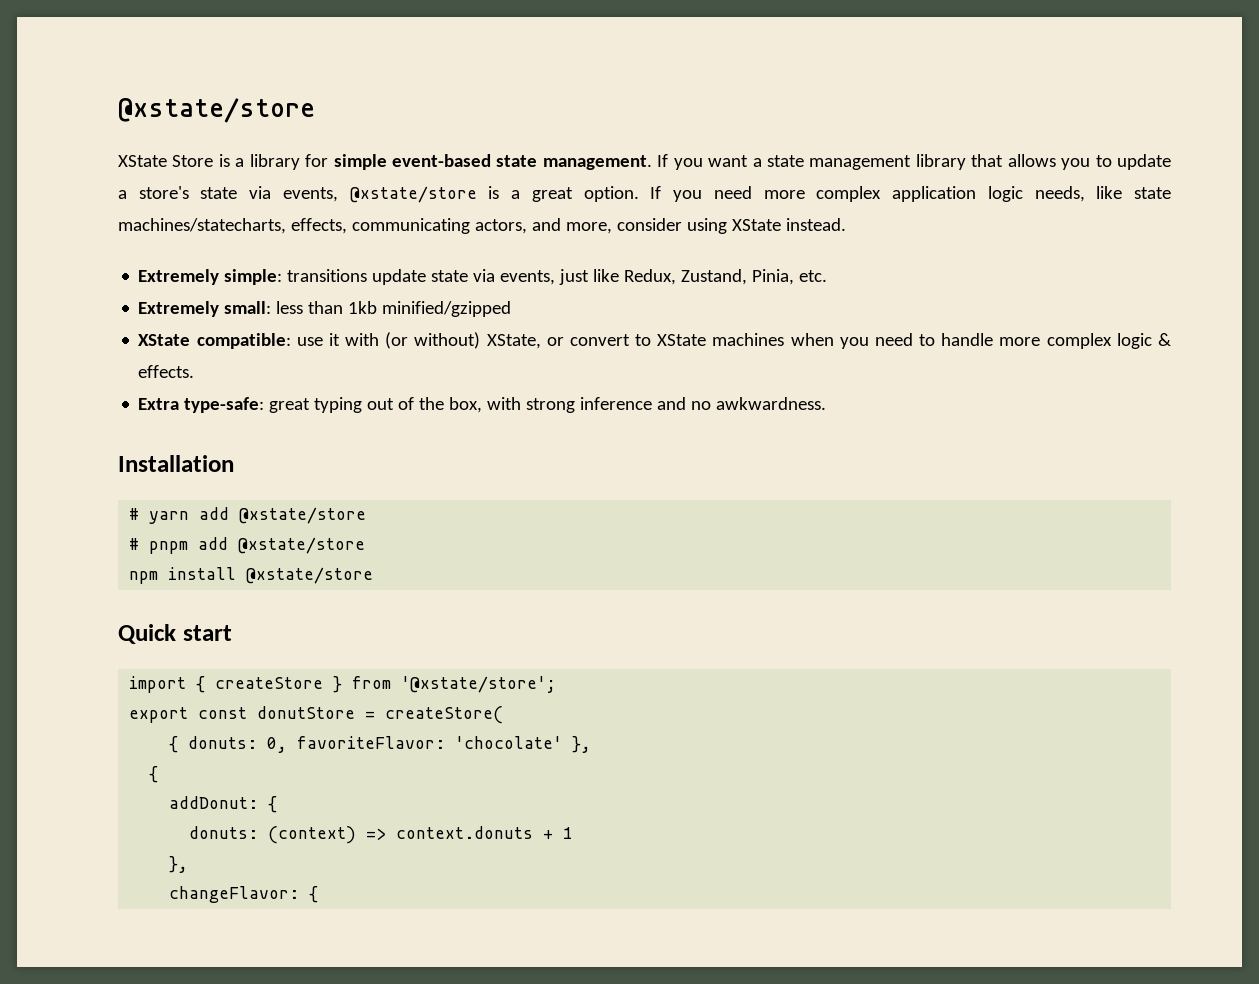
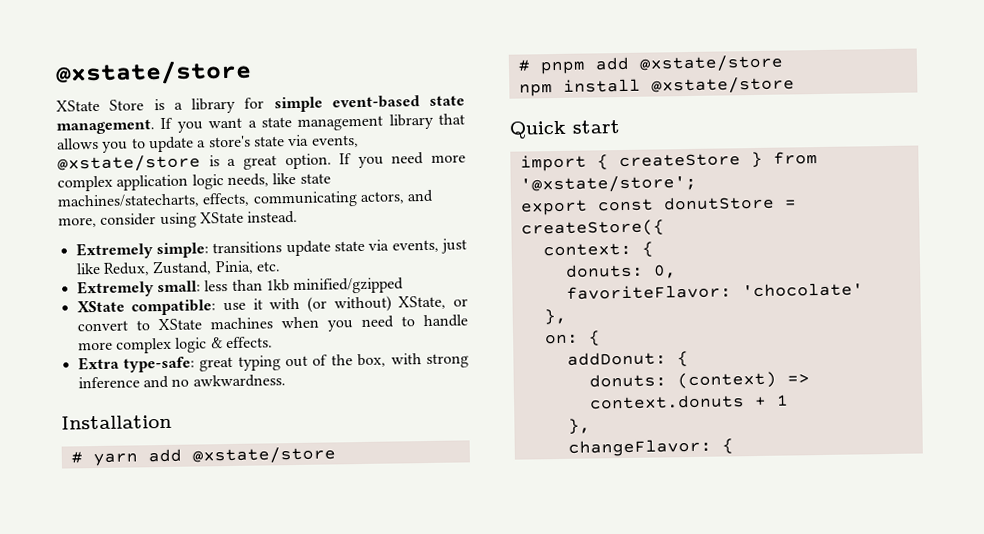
[385,706,504,724] [169,736,179,753] createStore( // { -> [520,219,665,238] [542,241,654,257] createStore({ // context: { //
(288, 745) none -> (677, 271) //
[572,736,592,753] }, // -> [543,308,567,325] [544,333,579,345] // }, // on:

